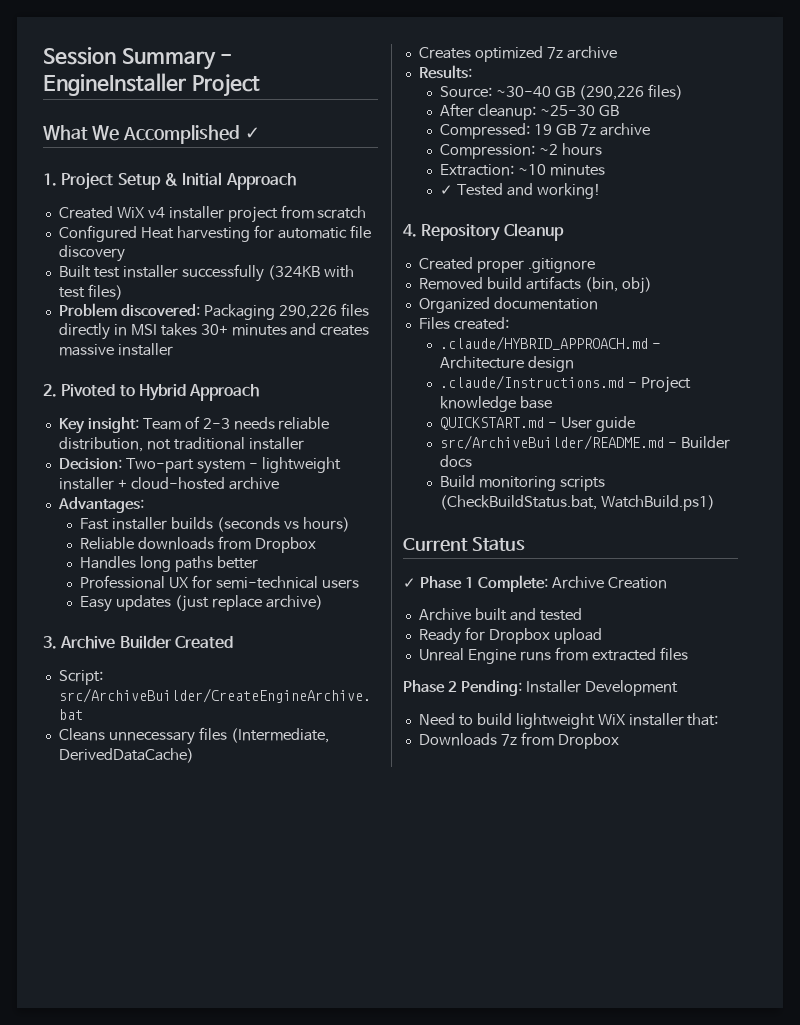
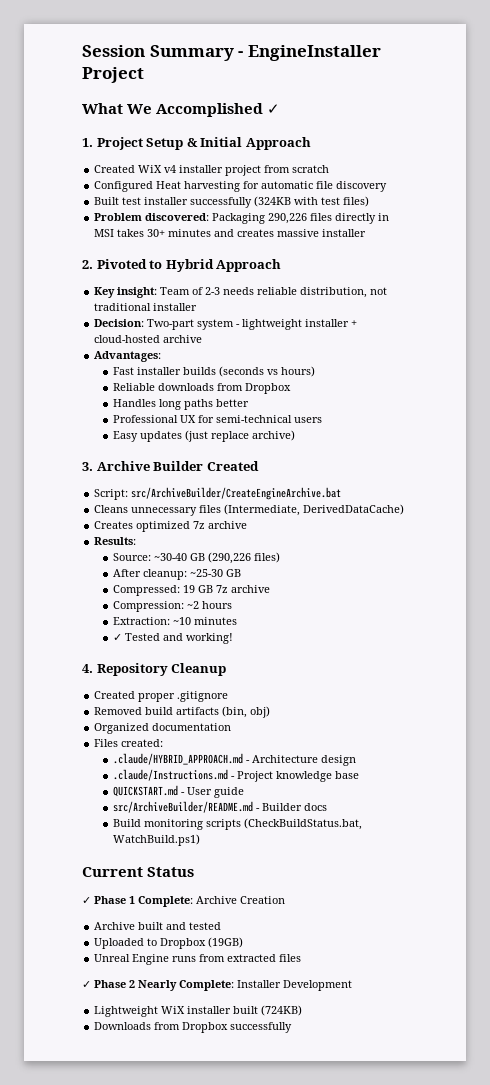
[418,627,602,645] Ready for Dropbox upload -> [94,937,244,949] Uploaded to Dropbox (19GB)
(688, 653) none -> [82,981,91,988] ✓
[460,680,522,696] Pending: -> [138,980,234,991] Nearly Complete:
[418,713,719,729] Need to build lightweight WiX installer that: -> [94,1005,303,1017] Lightweight WiX installer built (724KB)
[500,732,619,749] 7z from Dropbox -> [154,1022,293,1033] from Dropbox successfully

